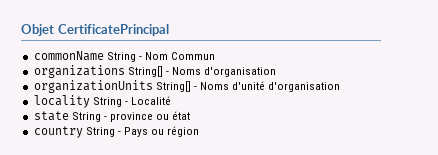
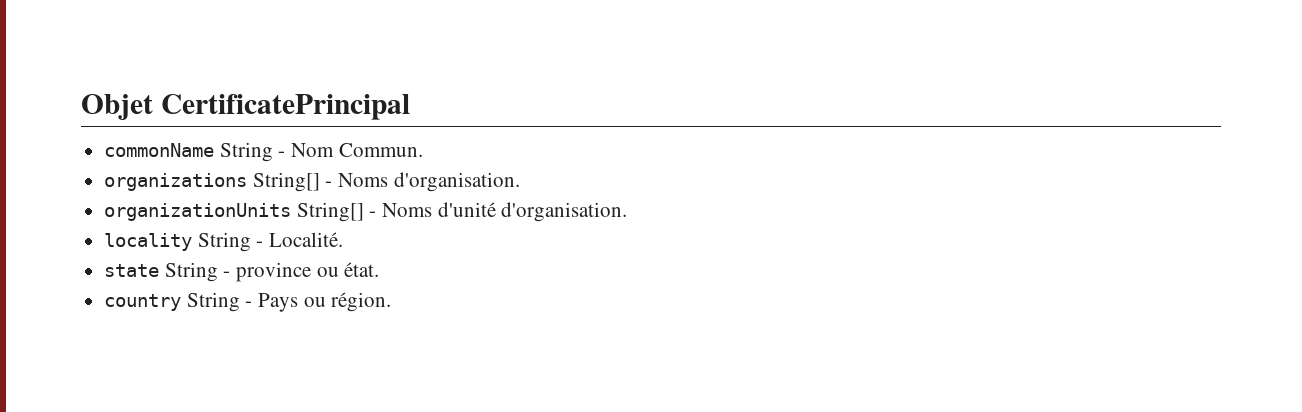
[171,52,216,60] Commun -> [338,143,423,157] Commun.
[204,67,277,77] d'organisation -> [393,172,520,192] d'organisation.
[268,82,341,92] d'organisation -> [501,202,628,222] d'organisation.
[130,96,171,105] Localité -> [269,232,344,247] Localité.
[172,111,191,120] état -> [344,262,380,277] état.
[167,126,200,137] région -> [331,292,392,312] région.

